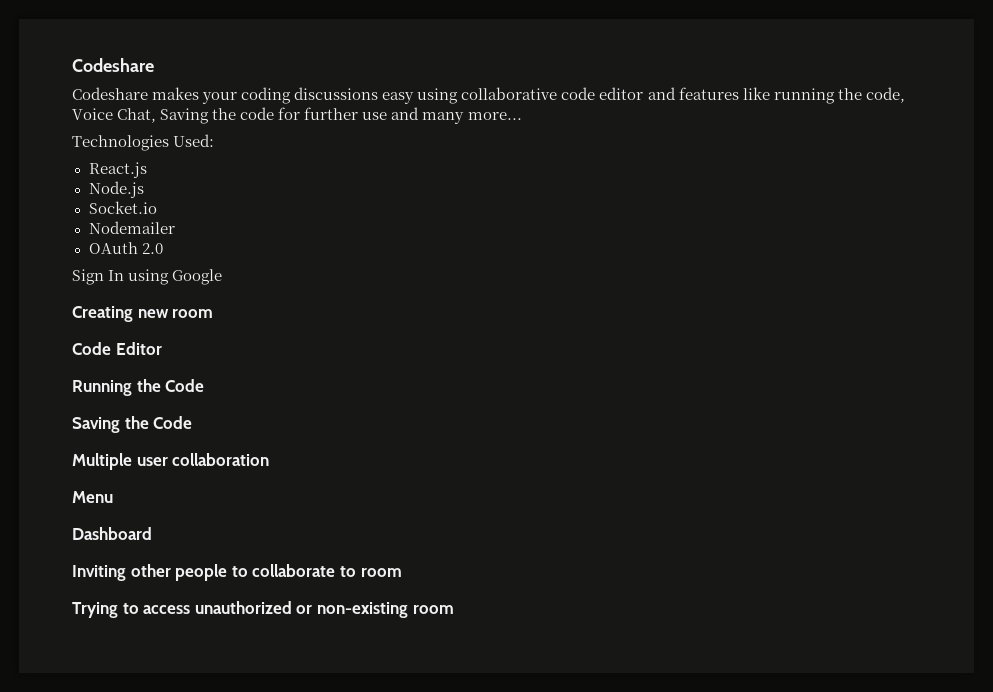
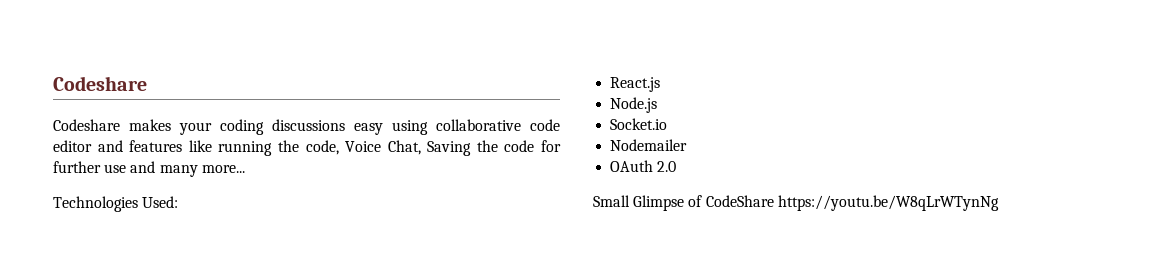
[72,269,223,285] [72,306,214,322] [72,342,162,355] [72,379,205,396] [72,416,193,433] [72,453,270,470] [72,491,113,503] [72,527,152,540] [72,564,402,581] [72,601,454,618] Sign In using Google // Creating new room // Code Editor // Running the Code // Saving the Code // Multiple user collaboration // Menu // Dashboard // Inviting other people to collaborate to room // Trying to access unauthorized or non-existing room -> [593,195,999,211] Small Glimpse of CodeShare https://youtu.be/W8qLrWTynNg

